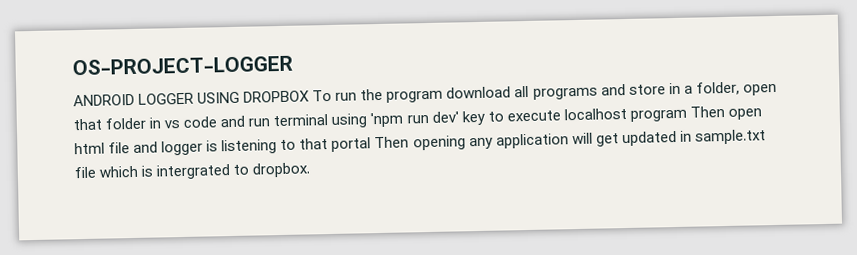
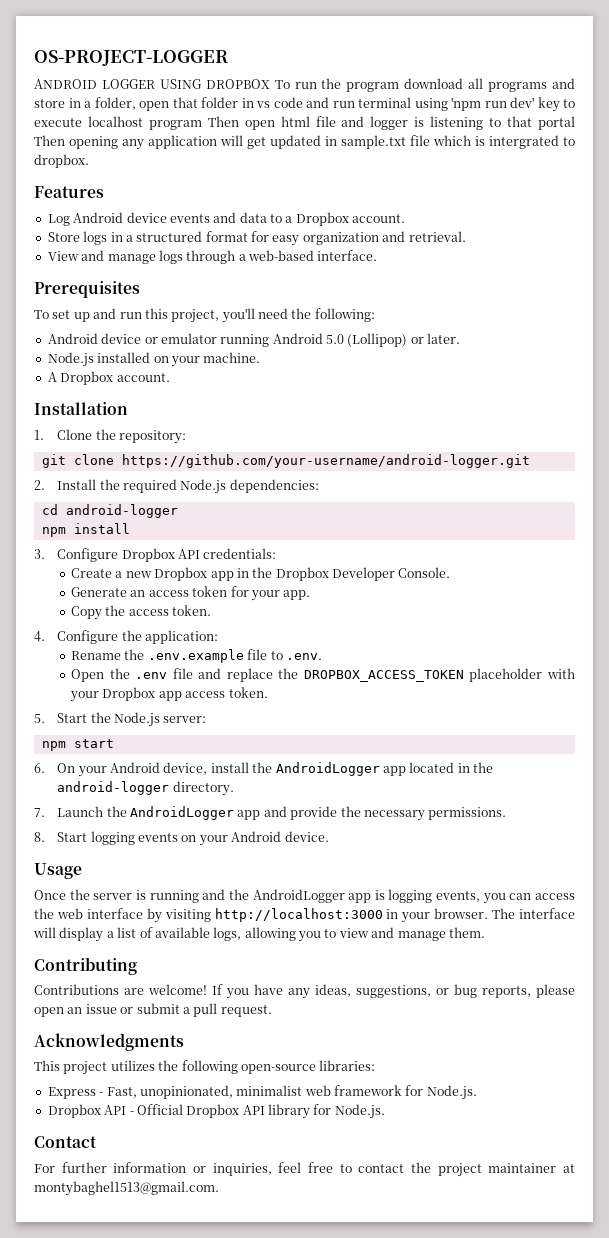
(311, 170) none -> [34,186,104,198] [47,212,406,226] [47,231,466,246] [47,250,378,264] [34,281,140,298] [34,308,375,323] [47,333,461,347] [47,352,261,367] [47,371,170,385] [34,402,128,415] [34,429,187,444] [41,454,530,468] [34,479,319,494] [41,504,178,518] [41,523,130,537] [34,548,277,562] [71,567,451,581] [71,586,311,601] [71,605,212,620] [34,630,219,644] [71,649,322,663] [71,668,575,682] [70,687,268,702] [34,712,207,727] [41,739,114,751] [34,762,494,777] [57,781,234,796] [34,806,507,821] [34,831,329,846] [34,863,82,879] [34,889,576,904] [34,908,575,923] [33,927,485,942] [34,957,137,975] [34,984,575,999] [34,1003,272,1017] [34,1033,184,1051] [34,1060,376,1075] [47,1085,477,1100] [47,1104,385,1119] [34,1136,97,1148] [34,1162,575,1177] [34,1181,219,1196] // Features // Log Android device events and data to a Dropbox account. // Store logs in a structured format for easy organization and retrieval. // View and manage logs through a web-based interface. // Prerequisites // To set up and run this project, you'll need the following: // Android device or emulator running Android 5.0 (Lollipop) or later. // Node.js installed on your machine. // A Dropbox account. // Installation // 1. Clone the repository: // git clone https://github.com/your-username/android-logger.git // 2. Install the required Node.js dependencies: // cd android-logger // npm install // 3. Configure Dropbox API credentials: // Create a new Dropbox app in the Dropbox Developer Console. // Generate an access token for your app. // Copy the access token. // 4. Configure the application: // Rename the .env.example file to .env. // Open the .env file and replace the DROPBOX_ACCESS_TOKEN placeholder with your Dropbox app access token. // 5. Start the Node.js server: // npm start // 6. On your Android device, install the AndroidLogger app located in the android-logger directory. // 7. Launch the AndroidLogger app and provide the necessary permissions. // 8. Start logging events on your Android device. // Usage // Once the server is running and the AndroidLogger app is logging events, you can access the web interface by visiting http://localhost:3000 in your browser. The interface will display a list of available logs, allowing you to view and manage them. // Contributing // Contributions are welcome! If you have any ideas, suggestions, or bug reports, please open an issue or submit a pull request. // Acknowledgments // This project utilizes the following open-source libraries: // Express - Fast, unopinionated, minimalist web framework for Node.js. // Dropbox API - Official Dropbox API library for Node.js. // Contact // For further information or inquiries, feel free to contact the project maintainer at montybaghel1513@gmail.com.

